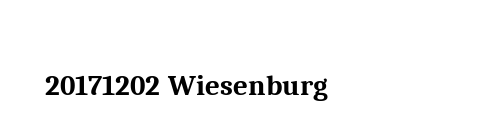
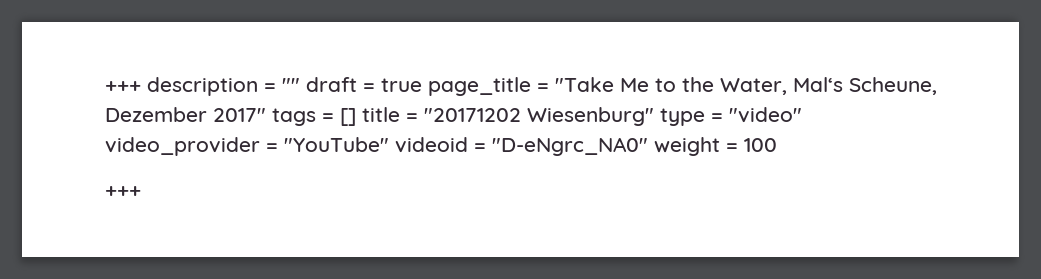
[45,75,328,101] 20171202 Wiesenburg -> [105,77,937,96] [105,107,802,126] [105,137,777,156] [105,186,141,197] +++ description = "" draft = true page_title = "Take Me to the Water, Mal‘s Scheune, Dezember 2017" tags = [] title = "20171202 Wiesenburg" type = "video" video_provider = "YouTube" videoid = "D-eNgrc_NA0" weight = 100 // +++

